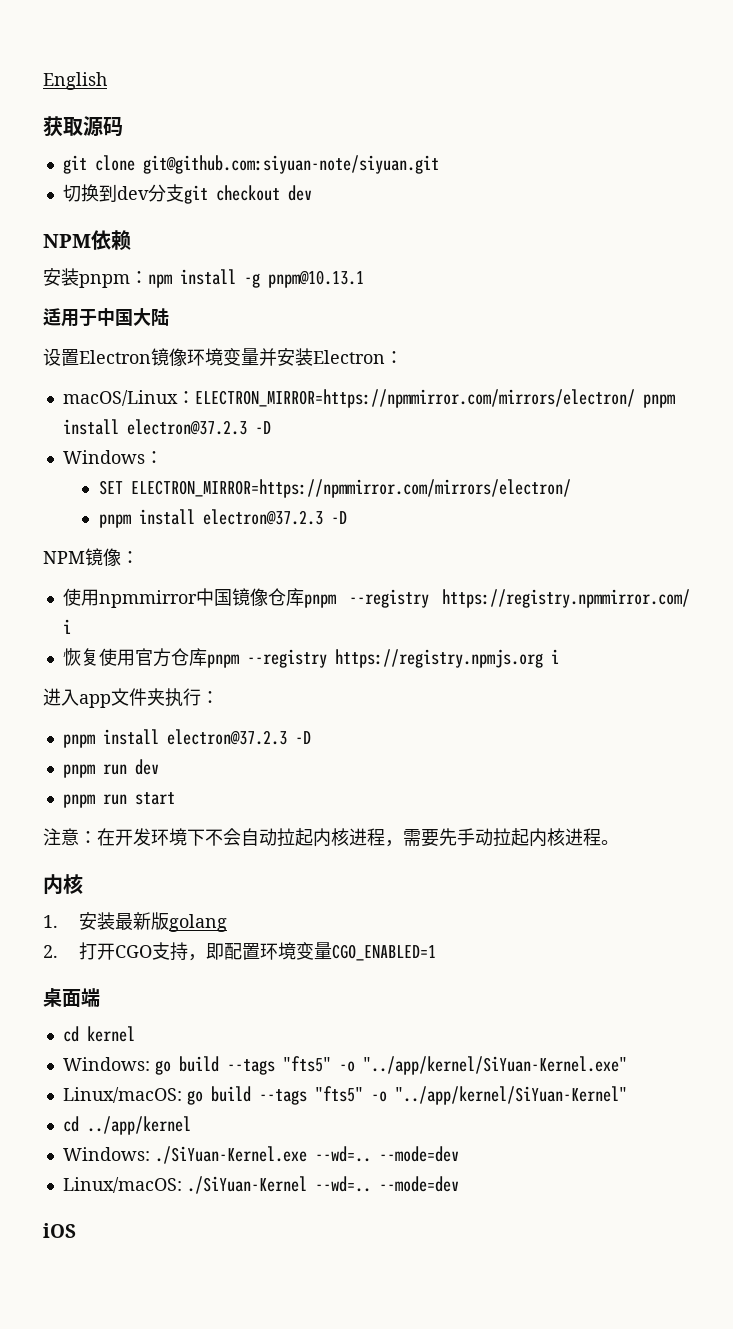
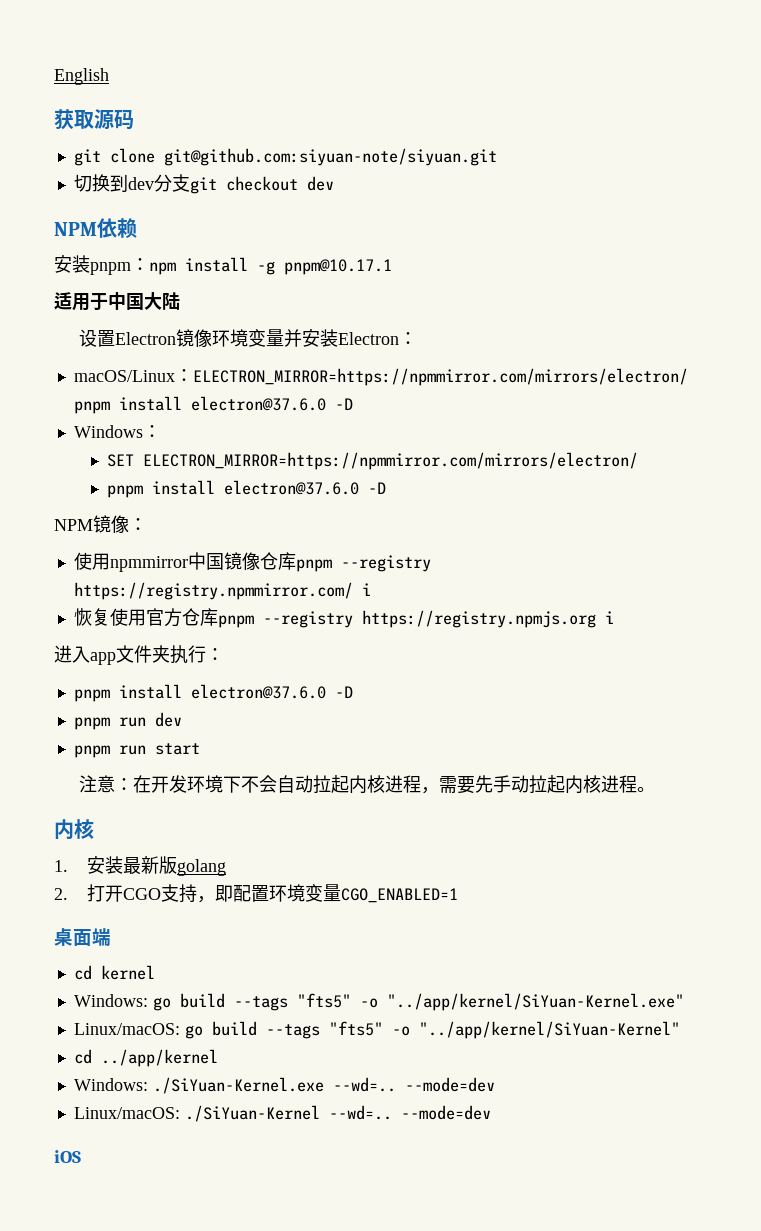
[268,270,364,288] pnpm@10.13.1 -> [284,259,392,275] pnpm@10.17.1
[126,419,247,435] electron@37.2.3 -> [190,396,326,411] electron@37.6.0
[202,509,323,525] electron@37.2.3 -> [223,480,359,495] electron@37.6.0
[166,729,287,745] electron@37.2.3 -> [190,684,326,699] electron@37.6.0

